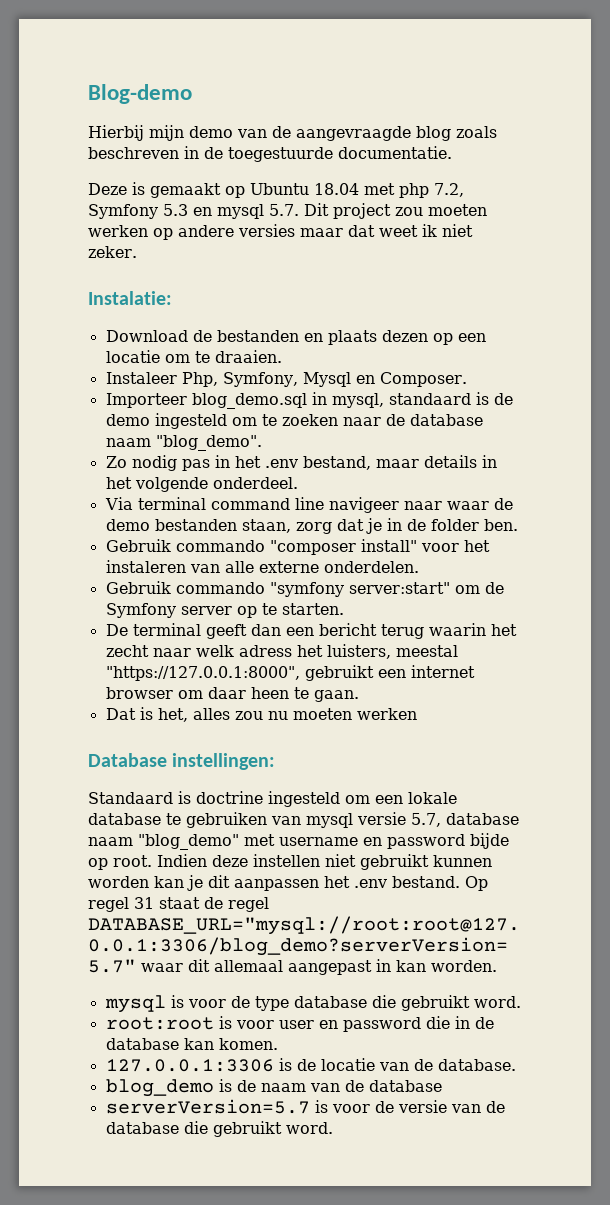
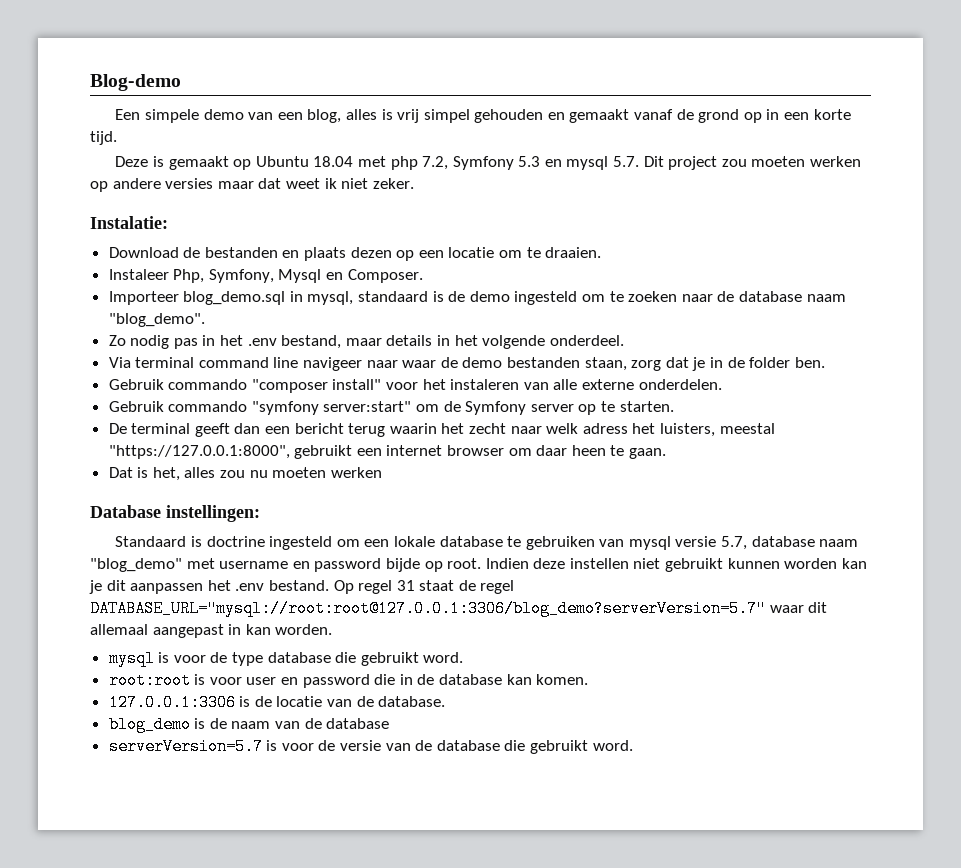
[88,125,497,141] [88,146,452,162] Hierbij mijn demo van de aangevraagde blog zoals beschreven in de toegestuurde documentatie. -> [115,109,851,123] [90,131,117,145] Een simpele demo van een blog, alles is vrij simpel gehouden en gemaakt vanaf de grond op in een korte tijd.

